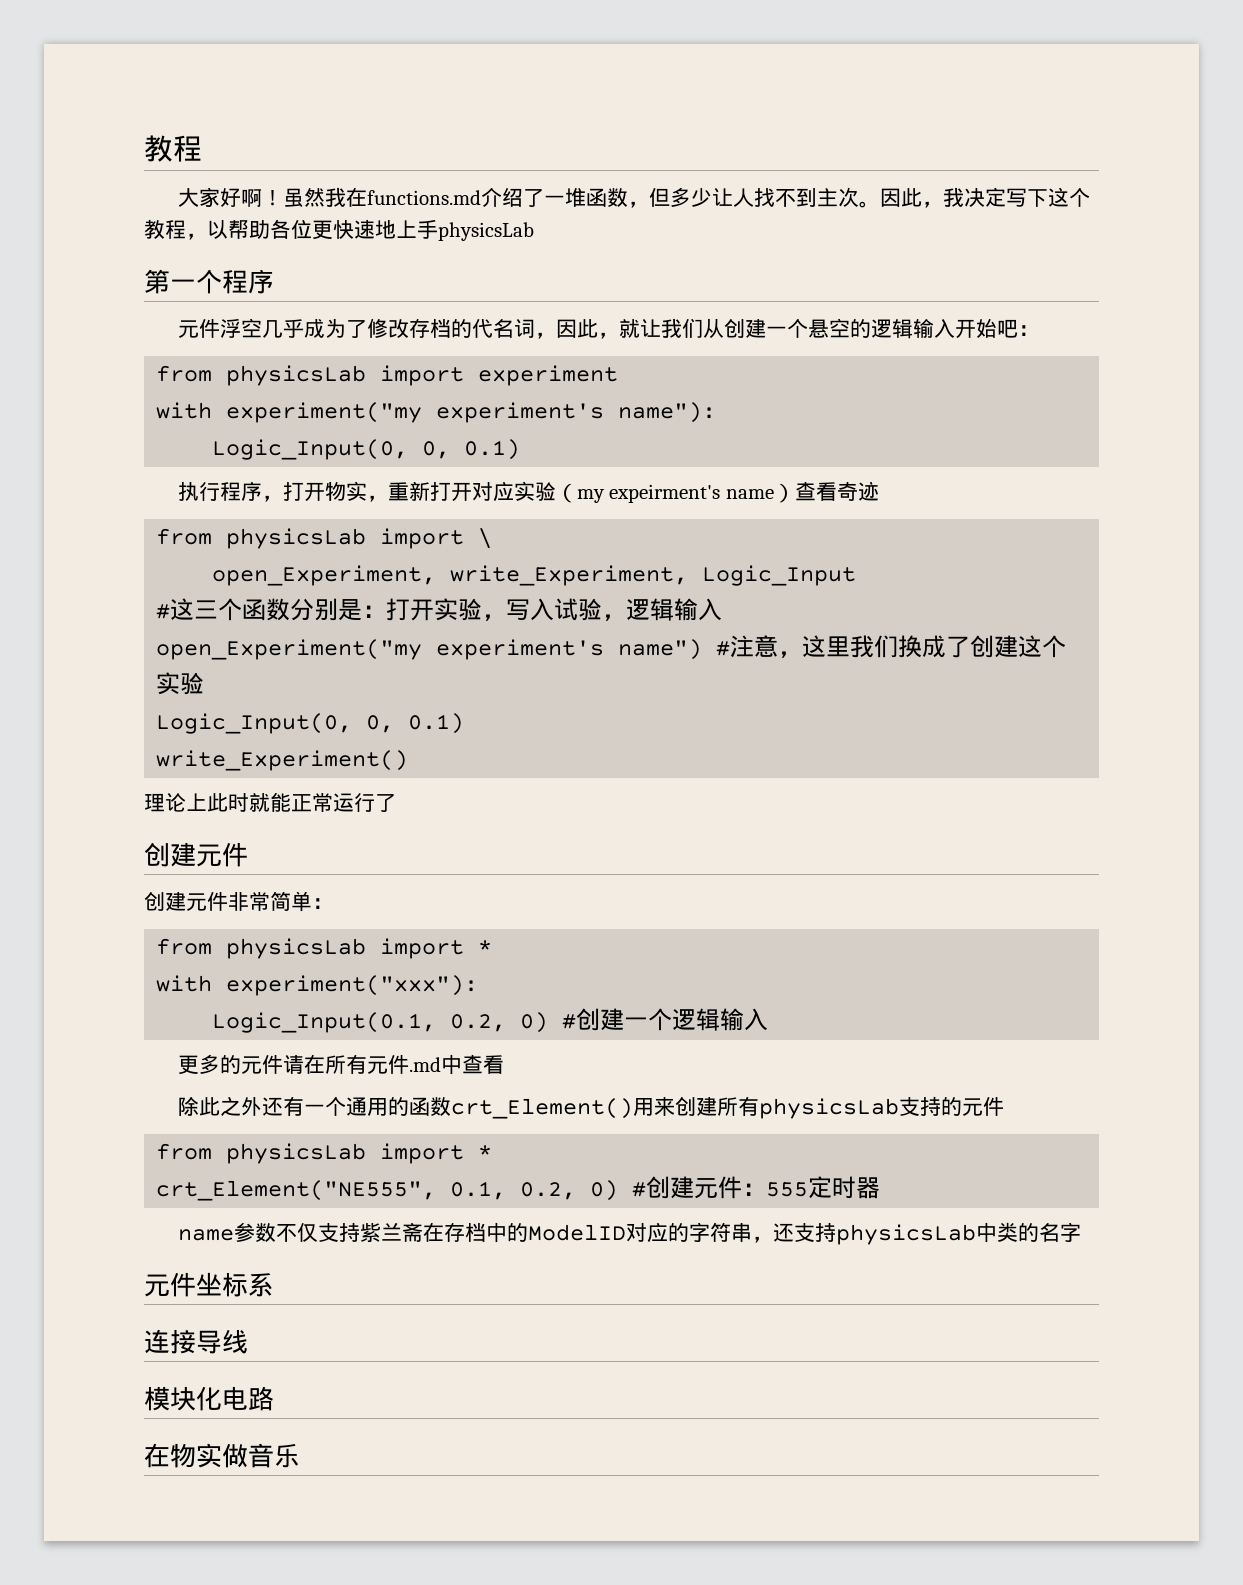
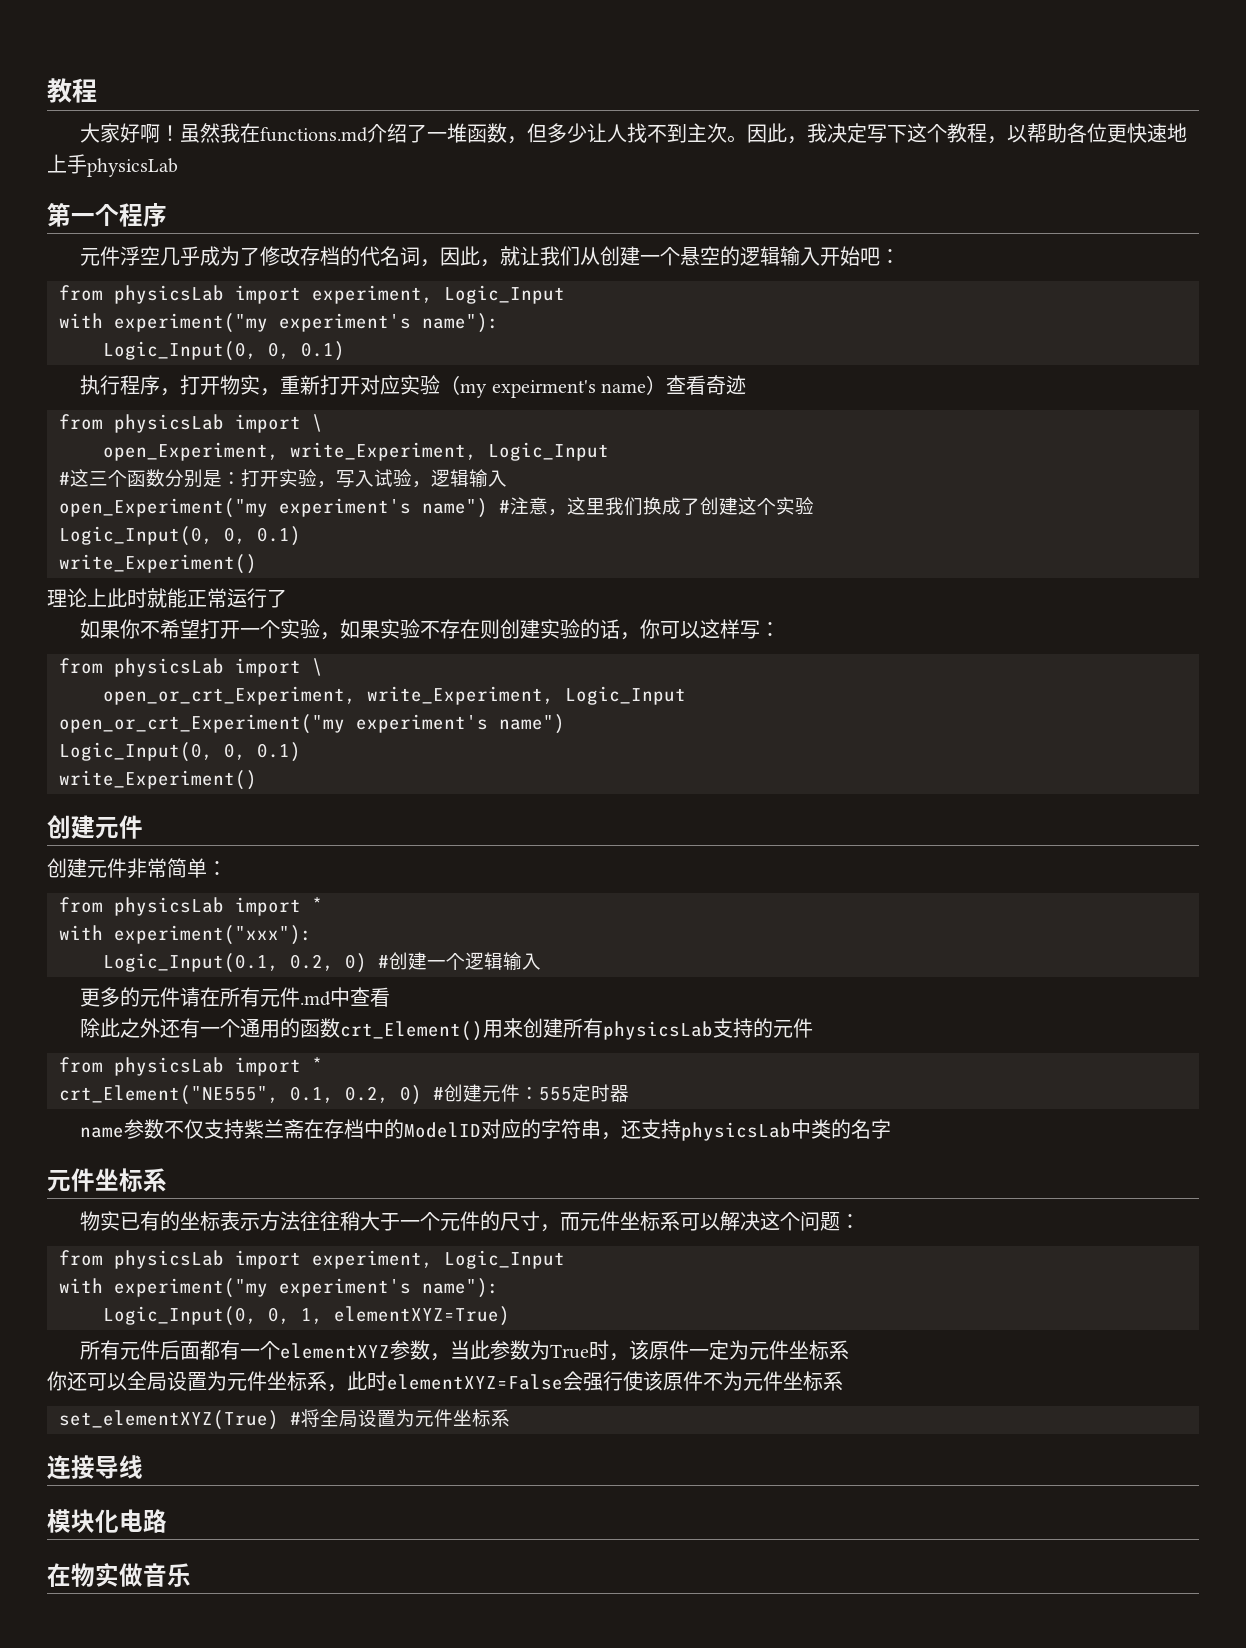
[478,365,619,386] experiment -> [312,285,565,304] experiment, Logic_Input
(396, 803) none -> [80,619,781,640] [59,658,323,677] [103,686,686,705] [59,714,565,734] [59,742,301,762] [59,770,257,790] // 如果你不希望打开一个实验，如果实验不存在则创建实验的话，你可以这样写： // from physicsLab import \ // open_or_crt_Experiment, write_Experiment, Logic_Input // open_or_crt_Experiment("my experiment's name") // Logic_Input(0, 0, 0.1) // write_Experiment()
(274, 1285) none -> [80,1211,861,1232] [59,1250,565,1269] [59,1278,499,1298] [103,1306,510,1326] [80,1340,850,1361] [47,1371,843,1392] [59,1409,510,1430] // 物实已有的坐标表示方法往往稍大于一个元件的尺寸，而元件坐标系可以解决这个问题： // from physicsLab import experiment, Logic_Input // with experiment("my experiment's name"): // Logic_Input(0, 0, 1, elementXYZ=True) // 所有元件后面都有一个elementXYZ参数，当此参数为True时，该原件一定为元件坐标系 // 你还可以全局设置为元件坐标系，此时elementXYZ=False会强行使该原件不为元件坐标系 // set_elementXYZ(True) #将全局设置为元件坐标系

